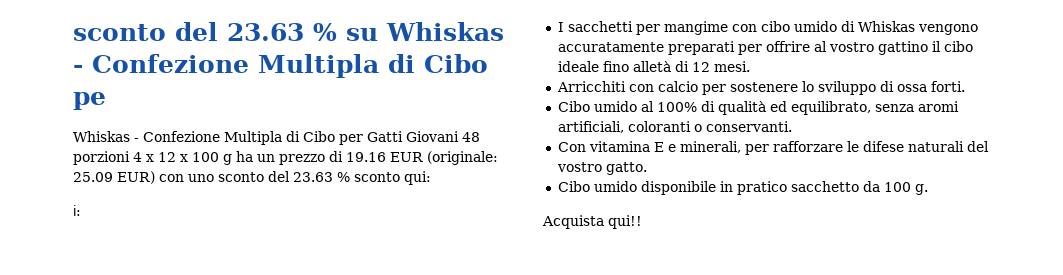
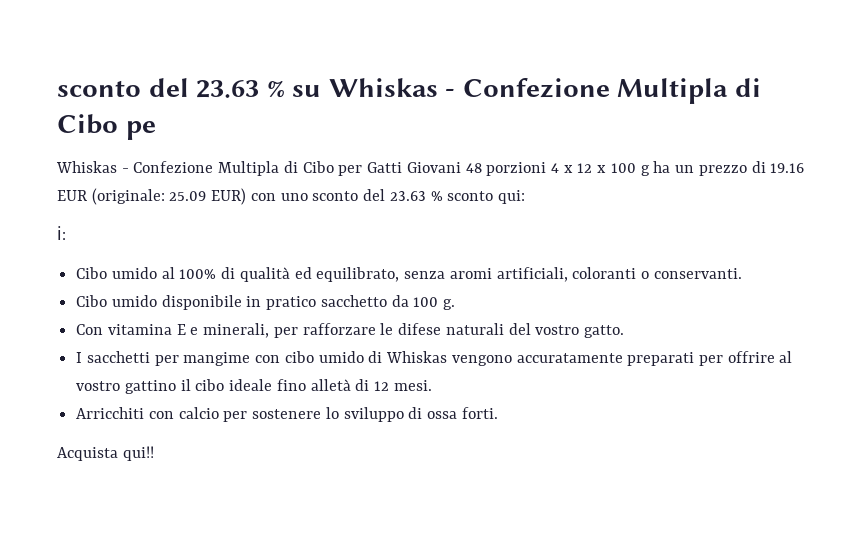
(81, 210) none -> [76,267,742,282] [76,295,456,310] [76,323,624,338] // Cibo umido al 100% di qualità ed equilibrato, senza aromi artificiali, coloranti o conservanti. // Cibo umido disponibile in pratico sacchetto da 100 g. // Con vitamina E e minerali, per rafforzare le difese naturali del vostro gatto.
[557,101,959,115] [557,121,792,133] [557,141,989,155] [556,162,647,175] [557,181,928,195] // Cibo umido al 100% di qualità ed equilibrato, senza aromi artificiali, coloranti o conservanti. // Con vitamina E e minerali, per rafforzare le difese naturali del vostro gatto. // Cibo umido disponibile in pratico sacchetto da 100 g. -> (498, 413) none

